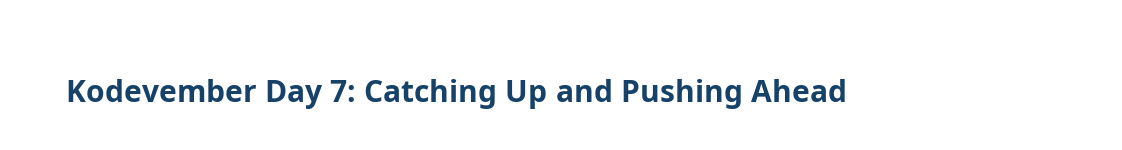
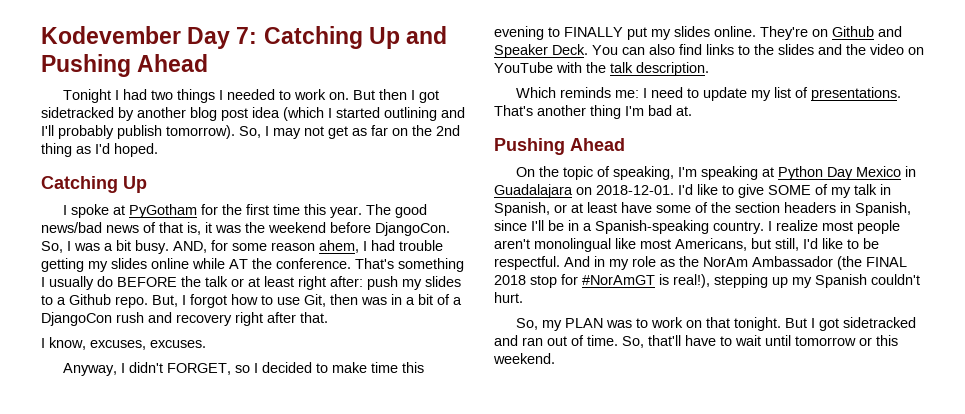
(847, 90) none -> [62,89,439,103] [41,107,465,121] [41,125,460,139] [41,143,158,157] [41,176,147,193] [62,204,427,218] [41,222,450,236] [41,240,443,254] [41,258,464,272] [41,276,461,290] [41,294,462,308] [41,312,328,326] [41,337,206,350] [62,362,424,376] [494,26,902,40] [494,44,924,58] [494,62,709,76] [515,87,901,101] [494,105,692,119] [494,138,625,155] [515,166,916,180] [494,184,891,198] [494,202,911,216] [494,220,900,234] [494,238,879,252] [494,256,907,270] [494,274,920,288] [494,292,523,303] [515,317,916,331] [494,335,898,348] [493,353,555,364] // Tonight I had two things I needed to work on. But then I got sidetracked by another blog post idea (which I started outlining and I'll probably publish tomorrow). So, I may not get as far on the 2nd thing as I'd hoped. // Catching Up // I spoke at PyGotham for the first time this year. The good news/bad news of that is, it was the weekend before DjangoCon. So, I was a bit busy. AND, for some reason ahem, I had trouble getting my slides online while AT the conference. That's something I usually do BEFORE the talk or at least right after: push my slides to a Github repo. But, I forgot how to use Git, then was in a bit of a DjangoCon rush and recovery right after that. // I know, excuses, excuses. // Anyway, I didn't FORGET, so I decided to make time this evening to FINALLY put my slides online. They're on Github and Speaker Deck. You can also find links to the slides and the video on YouTube with the talk description. // Which reminds me: I need to update my list of presentations. That's another thing I'm bad at. // Pushing Ahead // On the topic of speaking, I'm speaking at Python Day Mexico in Guadalajara on 2018-12-01. I'd like to give SOME of my talk in Spanish, or at least have some of the section headers in Spanish, since I'll be in a Spanish-speaking country. I realize most people aren't monolingual like most Americans, but still, I'd like to be respectful. And in my role as the NorAm Ambassador (the FINAL 2018 stop for #NorAmGT is real!), stepping up my Spanish couldn't hurt. // So, my PLAN was to work on that tonight. But I got sidetracked and ran out of time. So, that'll have to wait until tomorrow or this weekend.

